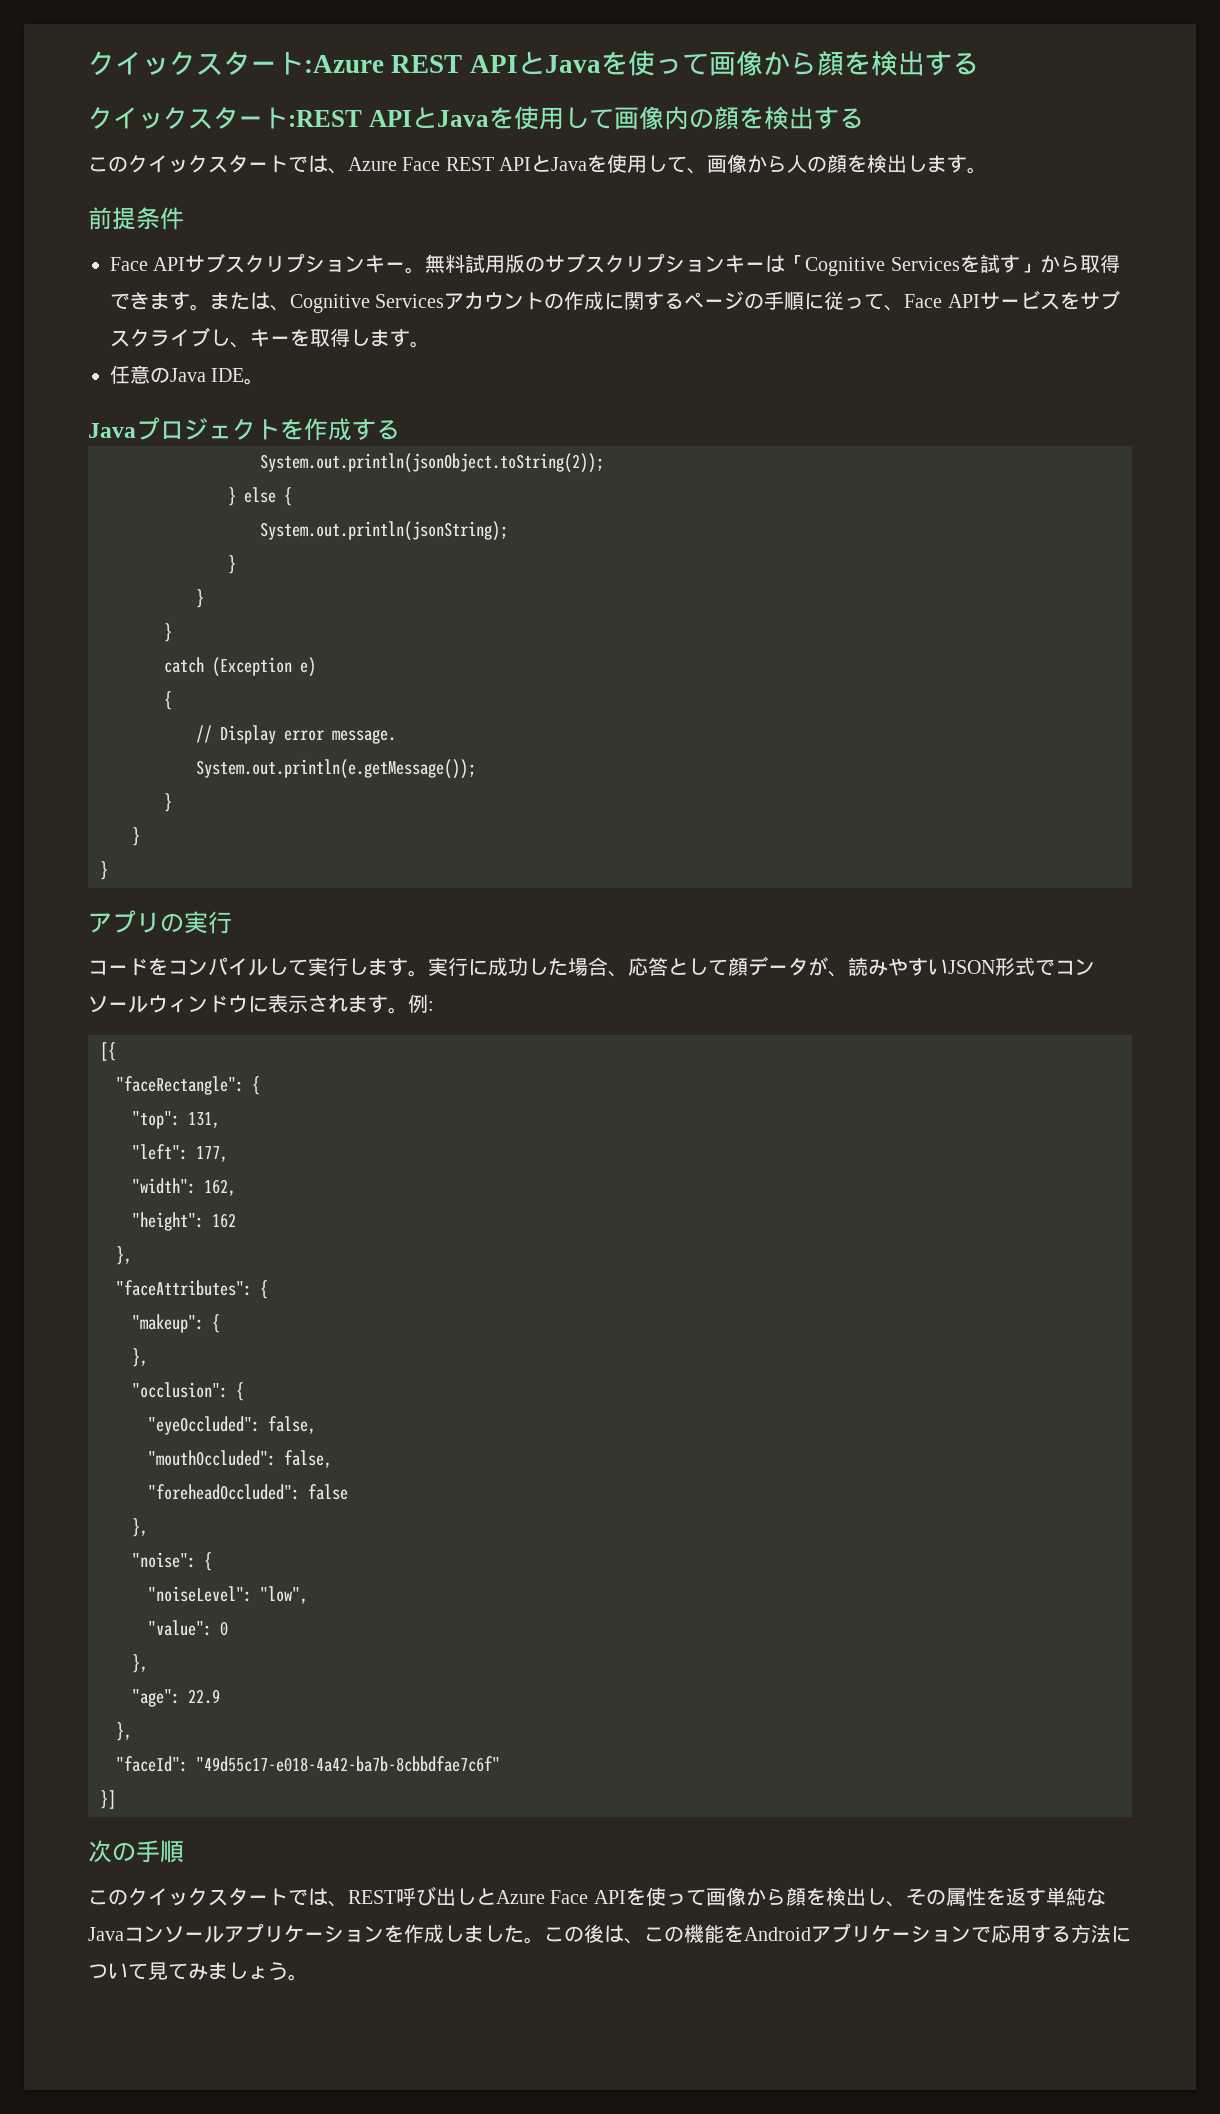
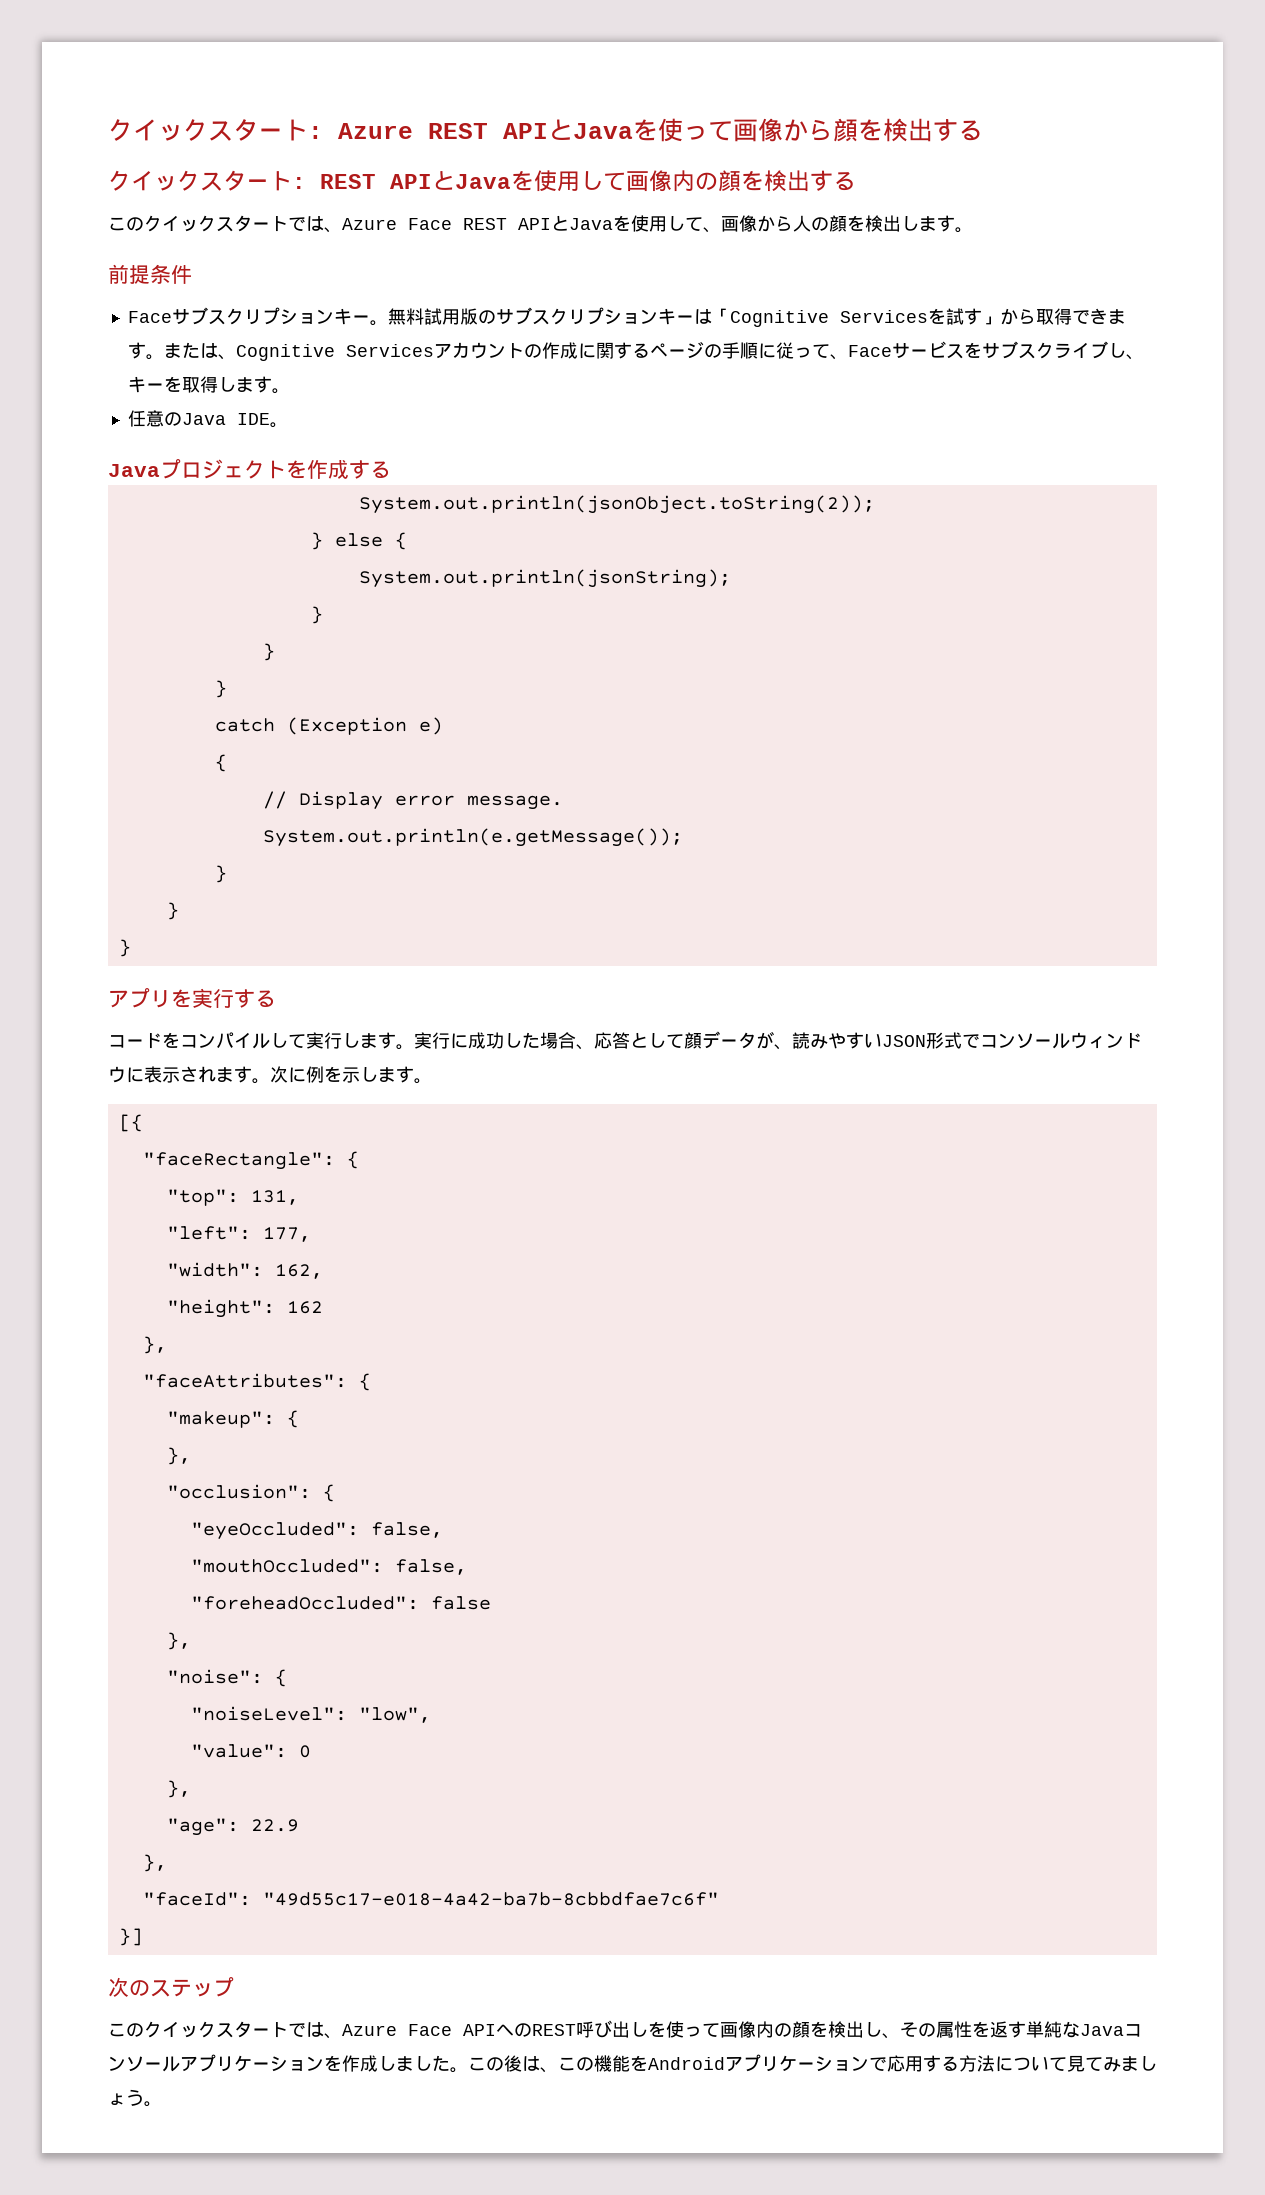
[88,51,384,75] クイックスタート:Azure -> [108,119,413,141] クイックスタート: Azure
[288,110,362,127] :REST -> [292,174,376,189] : REST
[153,257,186,271] API -> (172, 317) none
[947,294,980,308] API -> (892, 351) none
[160,911,232,934] の実行 -> [171,988,276,1008] を実行する
[408,994,434,1013] 例: -> [270,1066,432,1084] 次に例を示します。
[136,1840,184,1863] [88,1886,786,1907] 手順 // このクイックスタートでは、REST呼び出しとAzure Face APIを使って画像から -> [150,1977,234,1997] [108,2020,792,2039] ステップ // このクイックスタートでは、Azure Face APIへのREST呼び出しを使って画像内の

